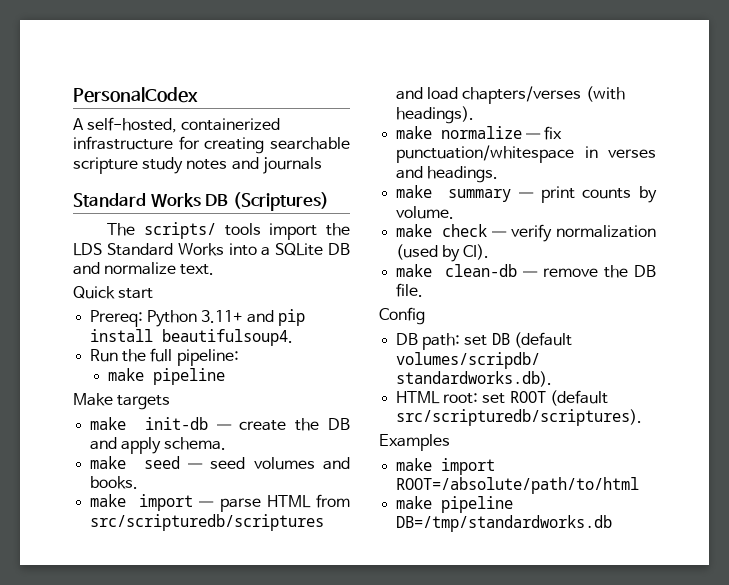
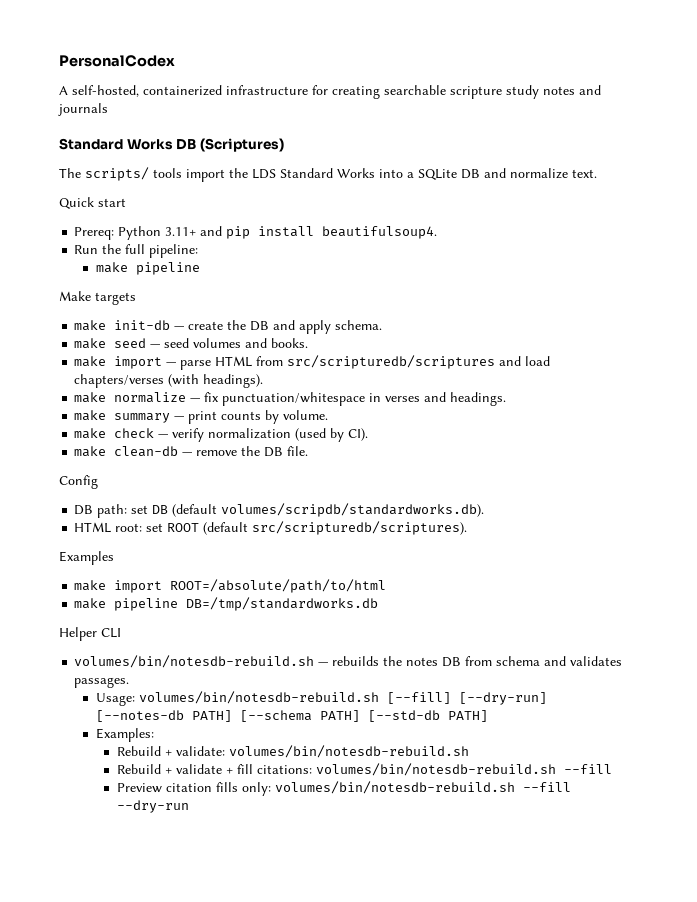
(613, 523) none -> [59,627,121,641] [74,655,623,668] [74,677,130,688] [95,691,547,706] [95,710,488,722] [95,728,154,742] [116,745,469,758] [116,763,612,776] [116,781,571,796] [116,800,189,813] // Helper CLI // volumes/bin/notesdb-rebuild.sh — rebuilds the notes DB from schema and validates passages. // Usage: volumes/bin/notesdb-rebuild.sh [--fill] [--dry-run] [--notes-db PATH] [--schema PATH] [--std-db PATH] // Examples: // Rebuild + validate: volumes/bin/notesdb-rebuild.sh // Rebuild + validate + fill citations: volumes/bin/notesdb-rebuild.sh --fill // Preview citation fills only: volumes/bin/notesdb-rebuild.sh --fill --dry-run

